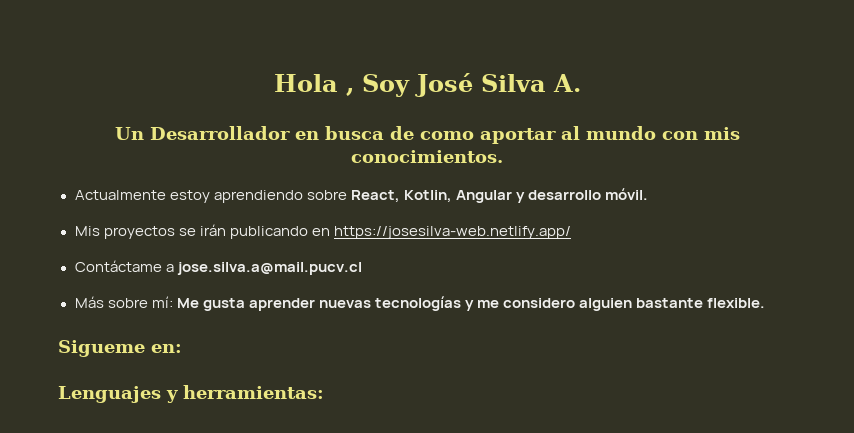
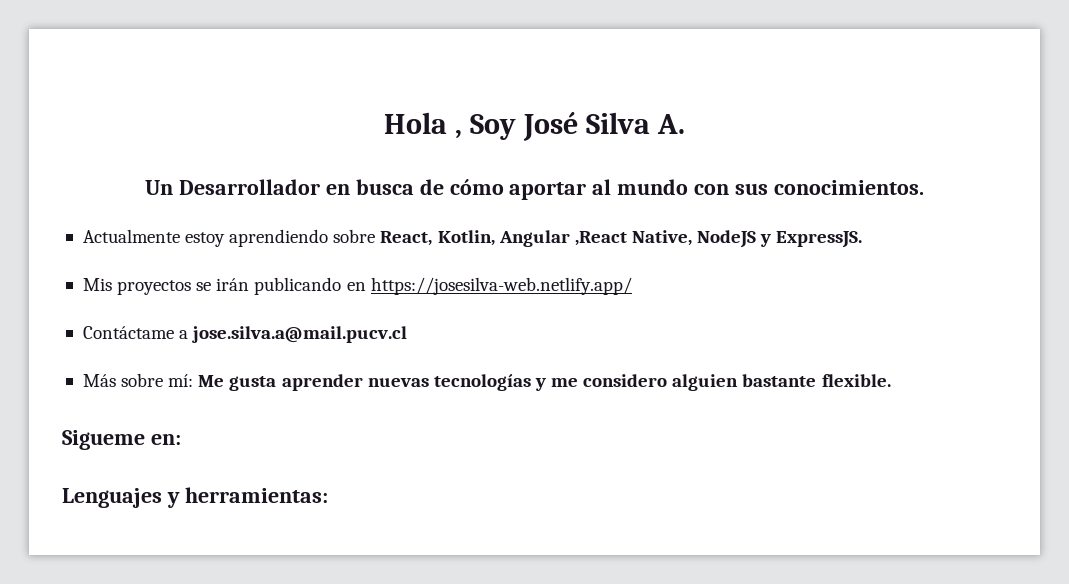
[419,131,474,140] como -> [449,179,504,195] cómo
[703,127,740,140] mis -> [735,183,769,195] sus
[515,188,648,203] y desarrollo móvil. -> [574,230,863,248] ,React Native, NodeJS y ExpressJS.

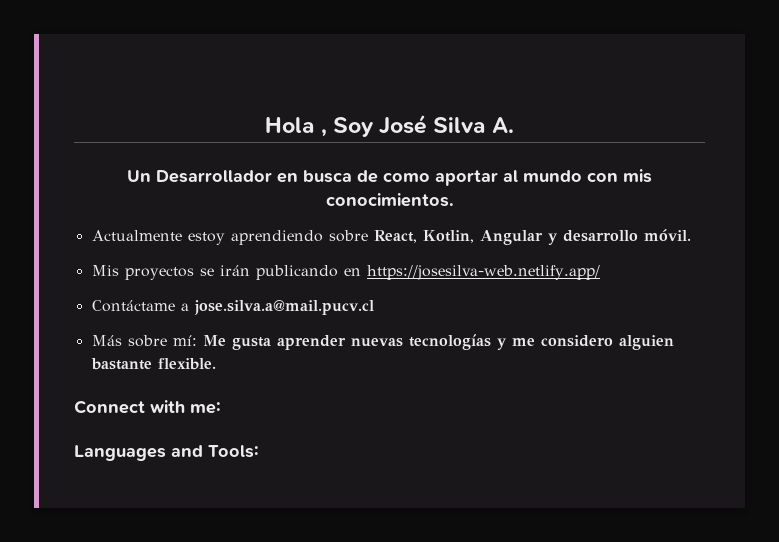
[449,179,504,195] cómo -> [383,173,430,182] como
[735,183,769,195] sus -> [623,169,652,183] mis
[574,230,863,248] ,React Native, NodeJS y ExpressJS. -> [547,229,691,245] y desarrollo móvil.
[62,430,181,450] [62,487,328,508] Sigueme en: // Lenguajes y herramientas: -> [74,400,221,414] [74,445,259,461] Connect with me: // Languages and Tools:

